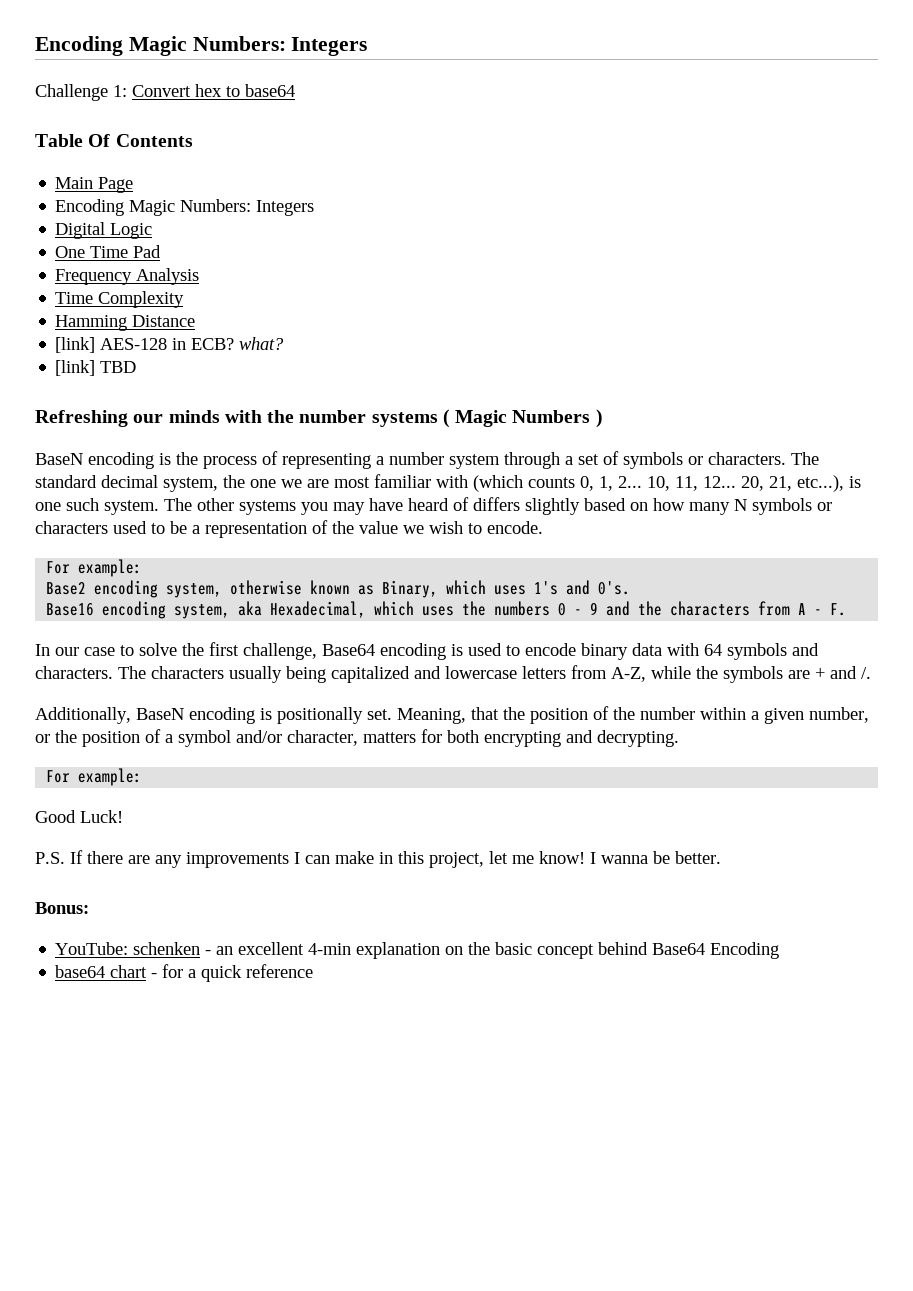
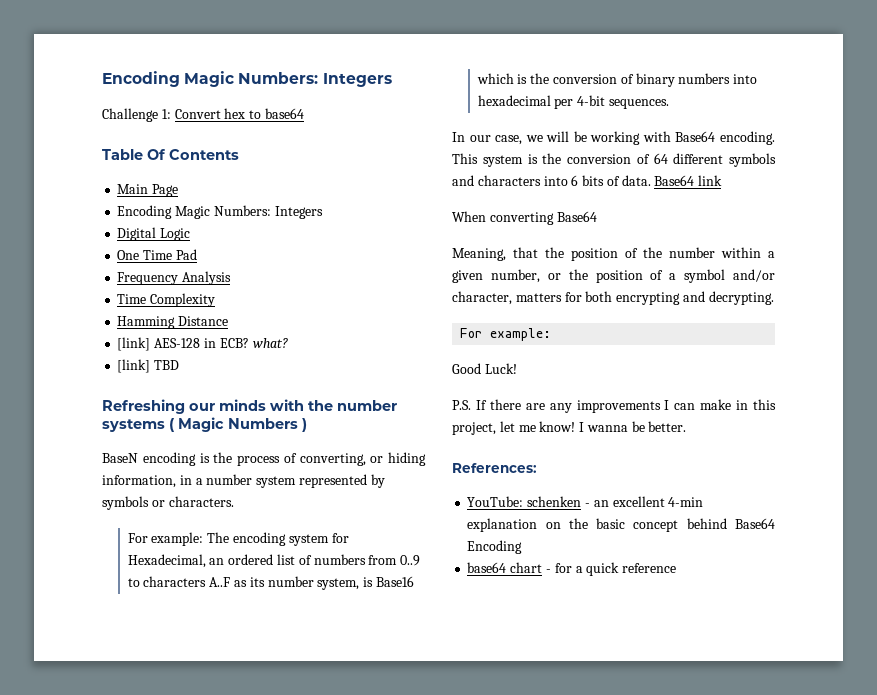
[282,451,819,469] [35,474,861,492] [35,497,832,515] [35,520,543,538] [46,559,143,577] [46,580,631,598] [46,601,847,619] [35,642,819,660] [35,665,871,683] [35,707,392,724] representing a number system through a set of symbols or characters. The standard decimal system, the one we are most familiar with (which counts 0, 1, 2... 10, 11, 12... 20, 21, etc...), is one such system. The other systems you may have heard of differs slightly based on how many N symbols or characters used to be a representation of the value we wish to encode. // For example: // Base2 encoding system, otherwise known as Binary, which uses 1's and 0's. // Base16 encoding system, aka Hexadecimal, which uses the numbers 0 - 9 and the characters from A - F. // In our case to solve the first challenge, Base64 encoding is used to encode binary data with 64 symbols and characters. The characters usually being capitalized and lowercase letters from A-Z, while the symbols are + and /. // Additionally, BaseN encoding is positionally set. -> [299,452,426,466] [102,474,385,488] [102,496,234,510] [127,532,349,546] [127,554,421,568] [127,576,414,590] [476,73,758,87] [477,95,670,109] [452,131,775,145] [452,153,776,167] [452,175,723,186] [452,211,597,225] converting, or hiding information, in a number system represented by symbols or characters. // For example: The encoding system for Hexadecimal, an ordered list of numbers from 0..9 to characters A..F as its number system, is Base16 which is the conversion of binary numbers into hexadecimal per 4-bit sequences. // In our case, we will be working with Base64 encoding. This system is the conversion of 64 different symbols and characters into 6 bits of data. Base64 link // When converting Base64 //
[35,902,89,914] Bonus: -> [452,463,537,473] References:

